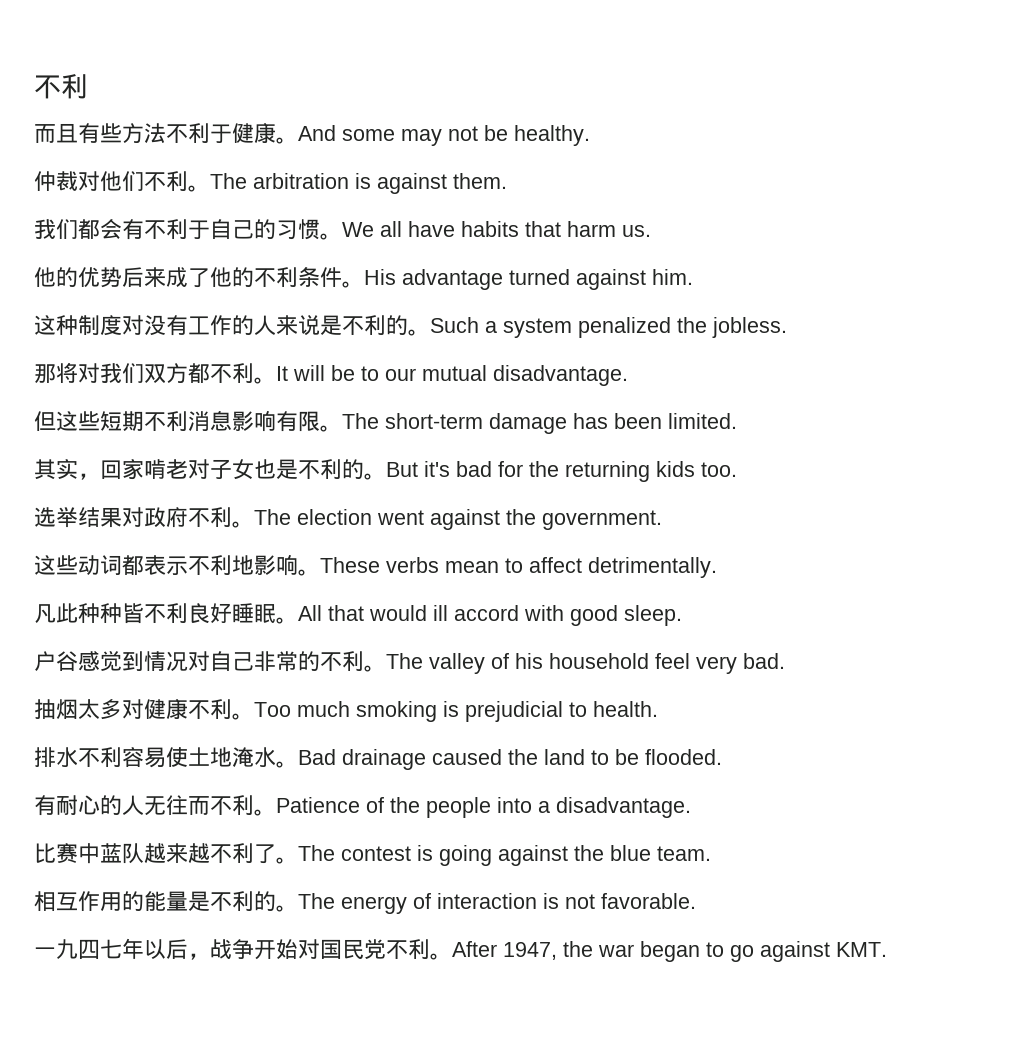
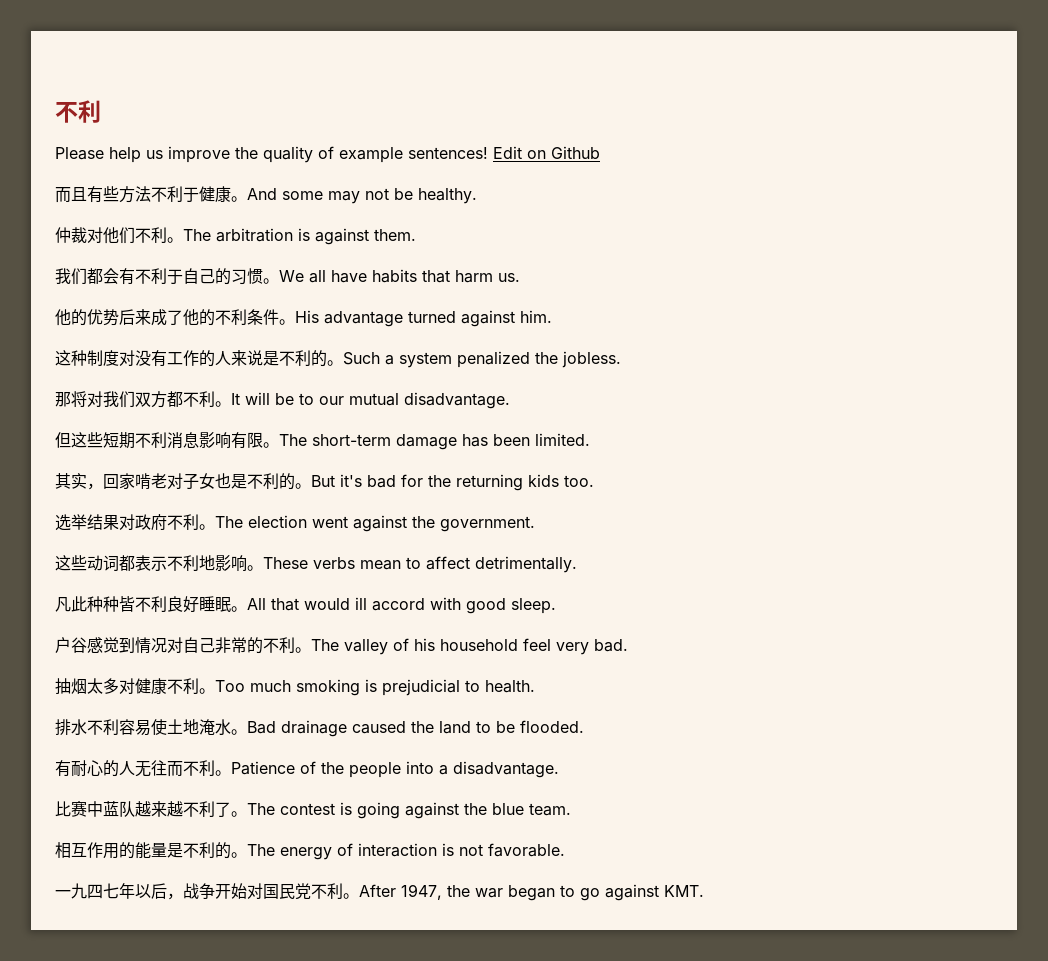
[34,74,88,99] 不利 -> [55,100,101,123] [55,146,600,163] 不利 // Please help us improve the quality of example sentences! Edit on Github

